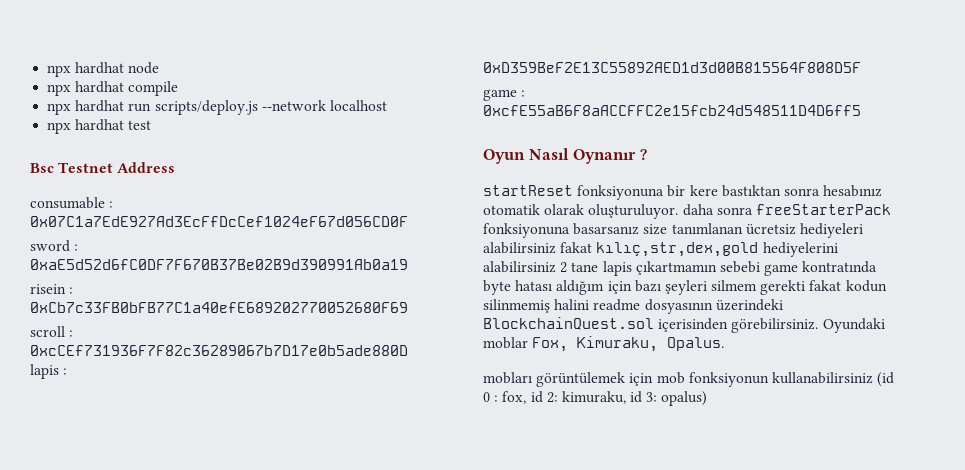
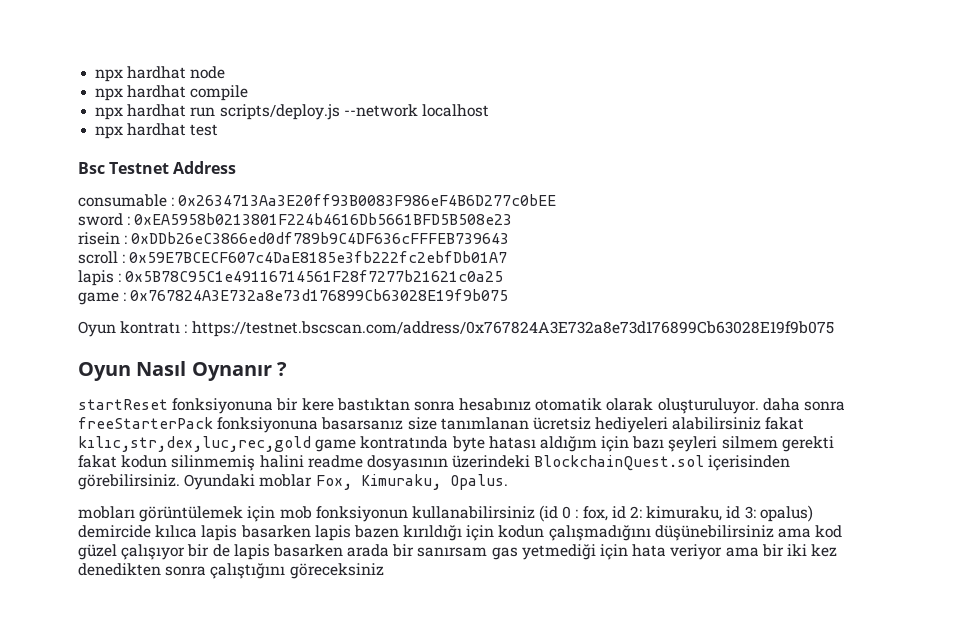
[30,216,408,227] 0x07C1a7EdE927Ad3EcFfDcCef1024eF67d056CD0F -> [178,194,557,206] 0x2634713Aa3E20ff93B0083F986eF4B6D277c0bEE
[30,259,408,270] 0xaE5d52d6fC0DF7F670B37Be02B9d390991Ab0a19 -> [134,213,513,225] 0xEA5958b0213801F224b4616Db5661BFD5B508e23
[30,302,408,313] 0xCb7c33FB0bFB77C1a40efE689202770052680F69 -> [131,232,510,244] 0xDDb26eC3866ed0df789b9C4DF636cFFFEB739643
[30,345,408,356] 0xcCEf731936F7F82c36289067b7D17e0b5ade880D -> [129,251,508,263] 0x59E7BCECF607c4DaE8185e3fb222fc2ebfDb01A7
[483,62,861,73] 0xD359BeF2E13C55892AED1d3d00B815564F808D5F -> [125,270,504,282] 0x5B78C95C1e49116714561F28f7277b21621c0a25
[483,105,861,116] 0xcfE55aB6F8aACCFFC2e15fcb24d548511D4D6ff5 -> [130,289,509,301] [78,321,834,337] 0x767824A3E732a8e73d176899Cb63028E19f9b075 // Oyun kontratı : https://testnet.bscscan.com/address/0x767824A3E732a8e73d176899Cb63028E19f9b075
[596,242,838,257] [483,261,760,276] kılıç,str,dex,gold hediyelerini alabilirsiniz 2 tane lapis çıkartmamın sebebi -> [78,436,311,452] kılıc,str,dex,luc,rec,gold
(708, 398) none -> [78,525,843,541] [78,544,838,560] [78,563,384,579] demircide kılıca lapis basarken lapis bazen kırıldığı için kodun çalışmadığını düşünebilirsiniz ama kod güzel çalışıyor bir de lapis basarken arada bir sanırsam gas yetmediği için hata veriyor ama bir iki kez denedikten sonra çalıştığını göreceksiniz

